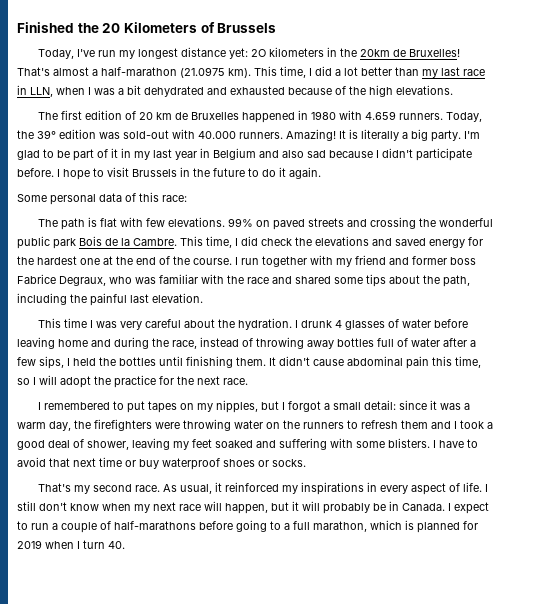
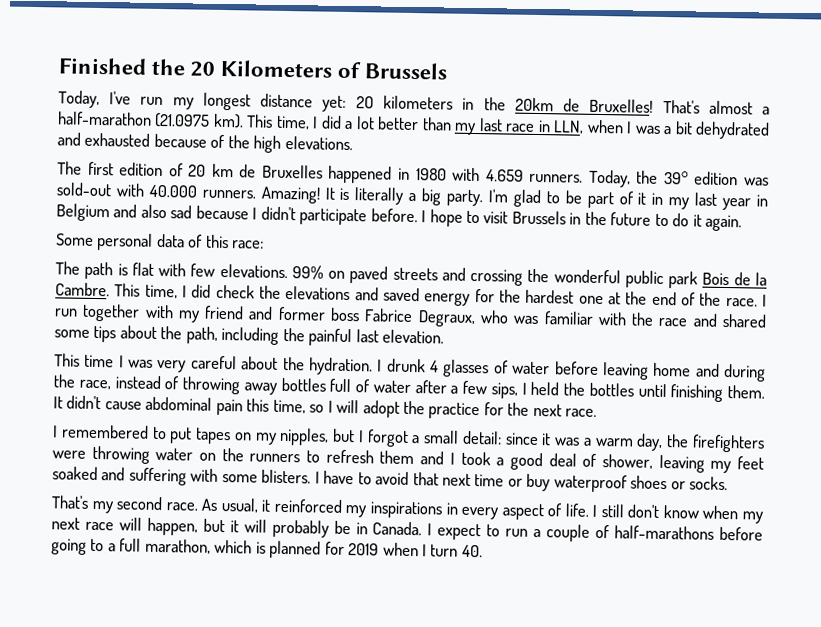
[193,258,232,265] course. -> [725,297,758,307] race.

